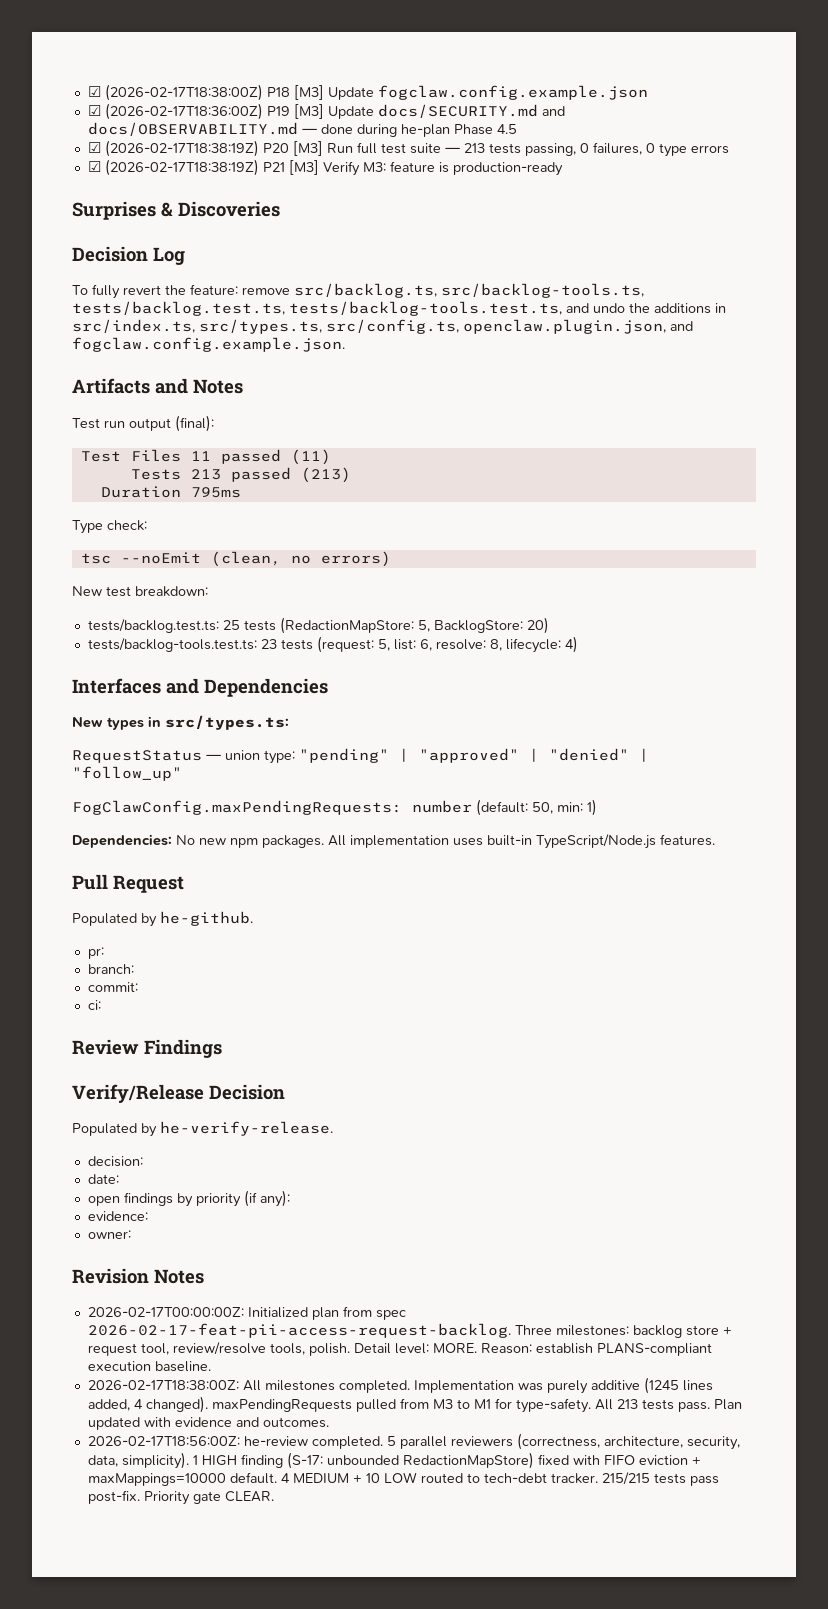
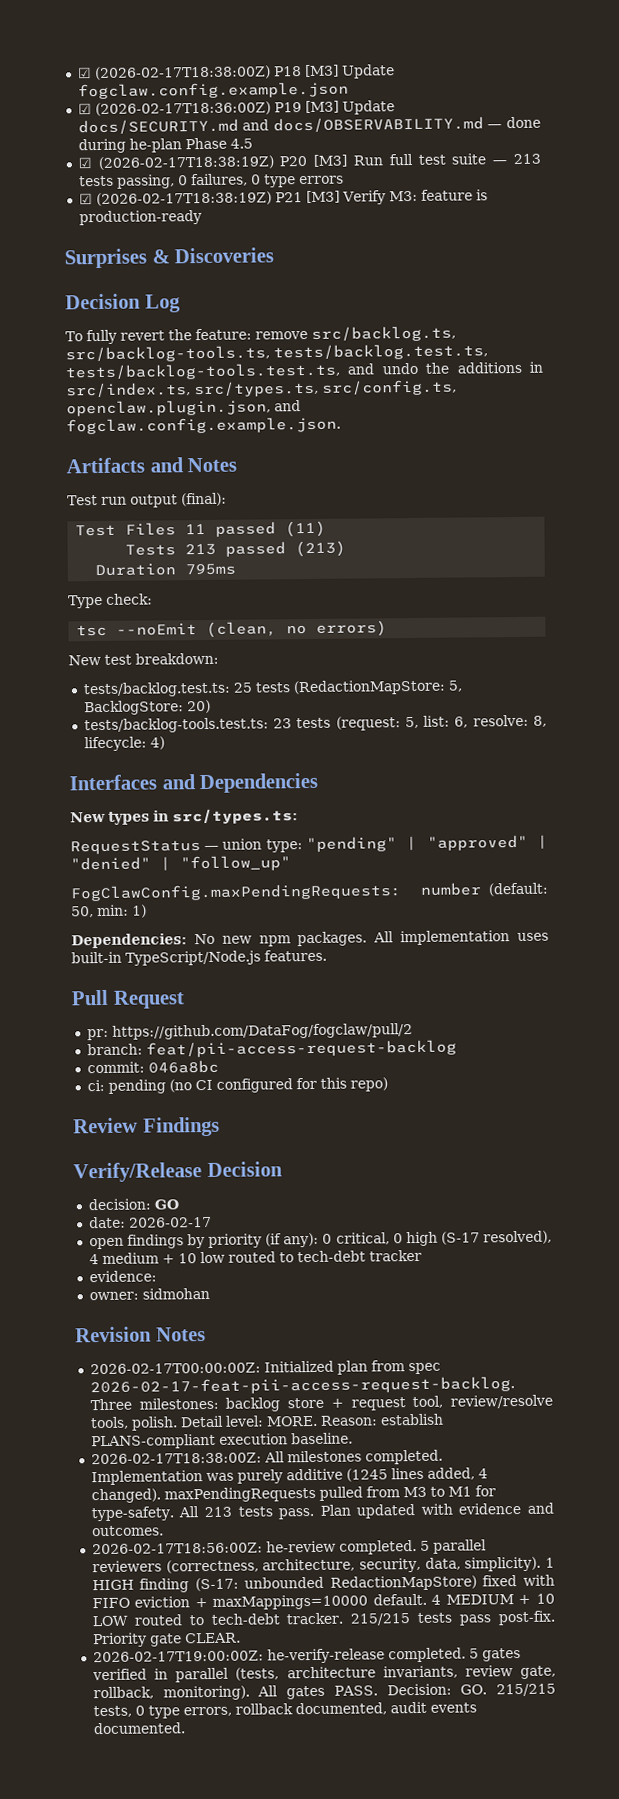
[72,911,253,927] // Populated by he-github. -> (185, 999) none
(104, 953) none -> [111,1023,413,1040] https://github.com/DataFog/fogclaw/pull/2
(134, 969) none -> [145,1039,457,1058] feat/pii-access-request-backlog
(138, 987) none -> [147,1059,219,1074] 046a8bc
(101, 1005) none -> [107,1077,388,1094] pending (no CI configured for this repo)
[72,1121,333,1137] // Populated by he-verify-release. -> (283, 1169) none
(143, 1161) none -> [153,1199,179,1210] GO
(119, 1179) none -> [128,1216,212,1228] 2026-02-17
(290, 1198) none -> [322,1230,552,1247] [88,1249,422,1265] 0 critical, 0 high (S-17 resolved), 4 medium + 10 low routed to tech-debt tracker
(131, 1234) none -> [141,1287,210,1300] sidmohan
(274, 1496) none -> [92,1647,521,1664] [91,1665,556,1683] [92,1683,556,1701] [92,1701,477,1719] [92,1722,185,1735] // 2026-02-17T19:00:00Z: he-verify-release completed. 5 gates verified in parallel (tests, architecture invariants, review gate, rollback, monitoring). All gates PASS. Decision: GO. 215/215 tests, 0 type errors, rollback documented, audit events documented.

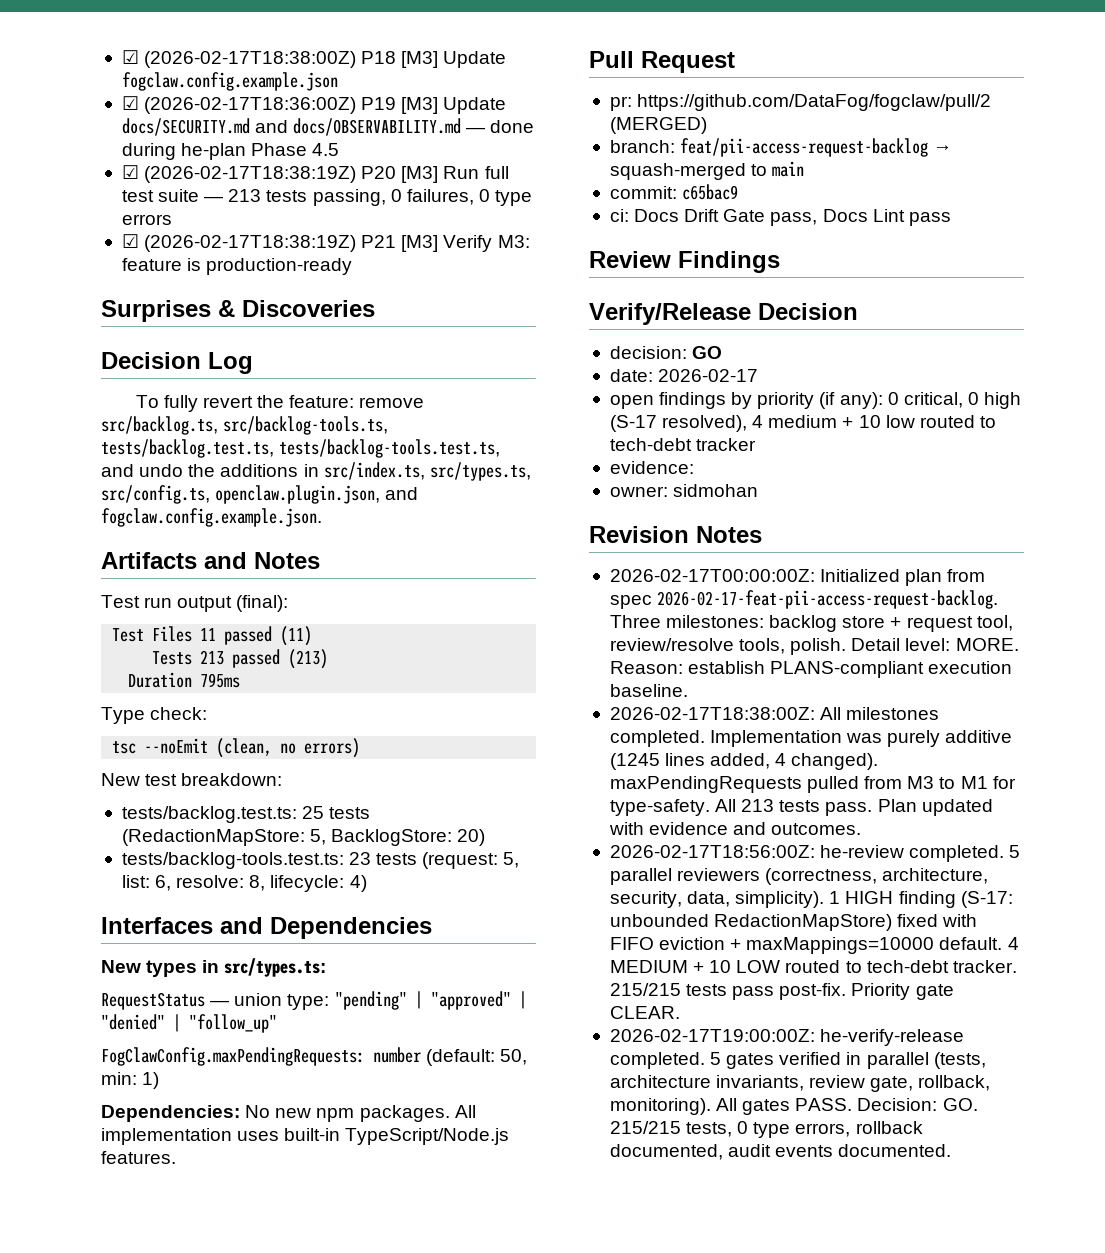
(413, 1031) none -> [609,117,707,134] (MERGED)
(457, 1048) none -> [933,145,953,153] [609,161,805,180] → squash-merged to main
[147,1059,219,1074] 046a8bc -> [682,184,739,200] c65bac9
[107,1077,388,1094] pending (no CI configured for this repo) -> [634,209,951,226] Docs Drift Gate pass, Docs Lint pass

